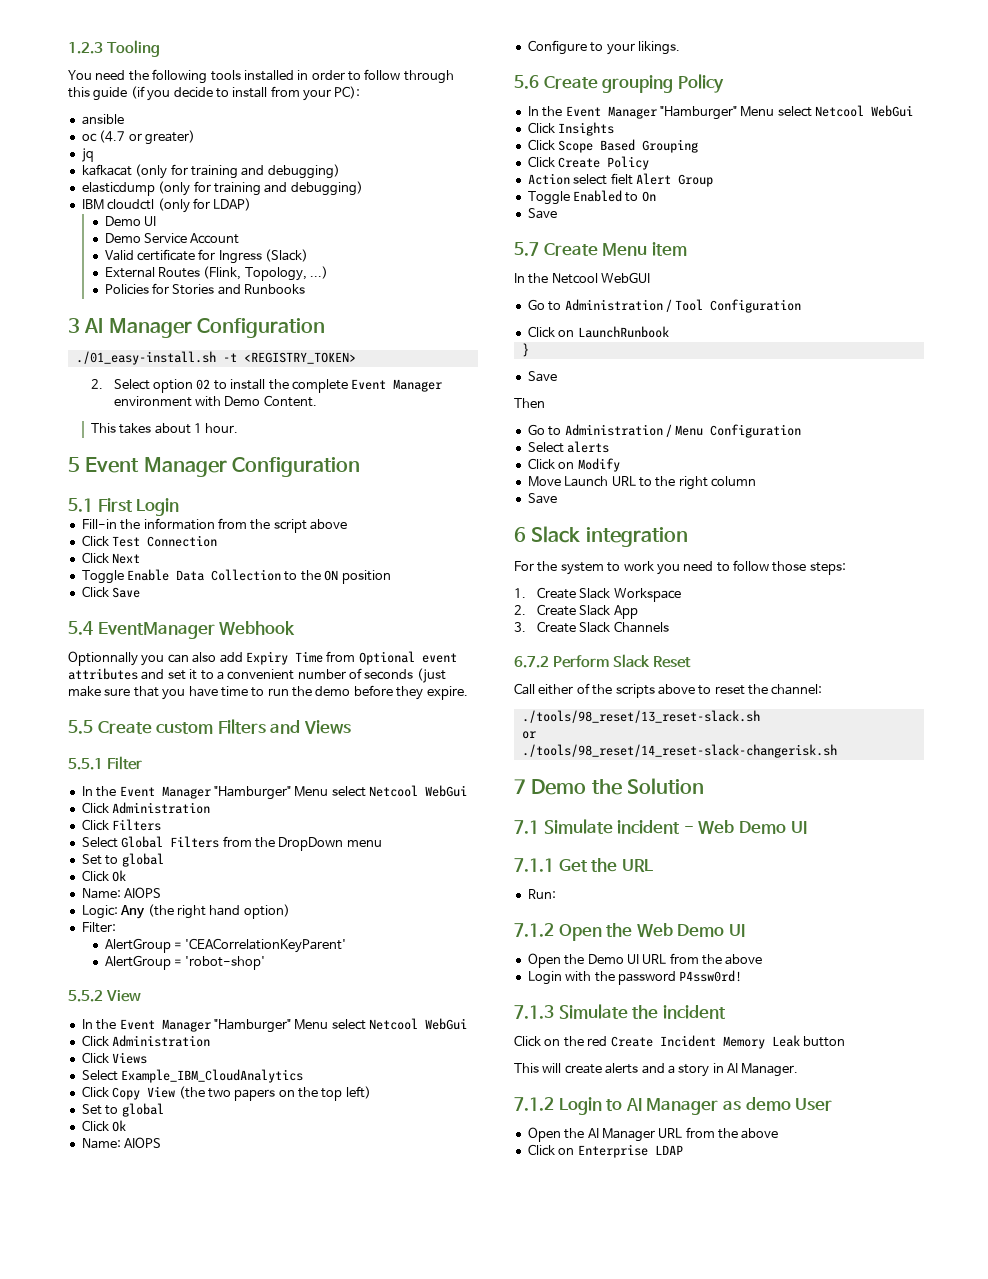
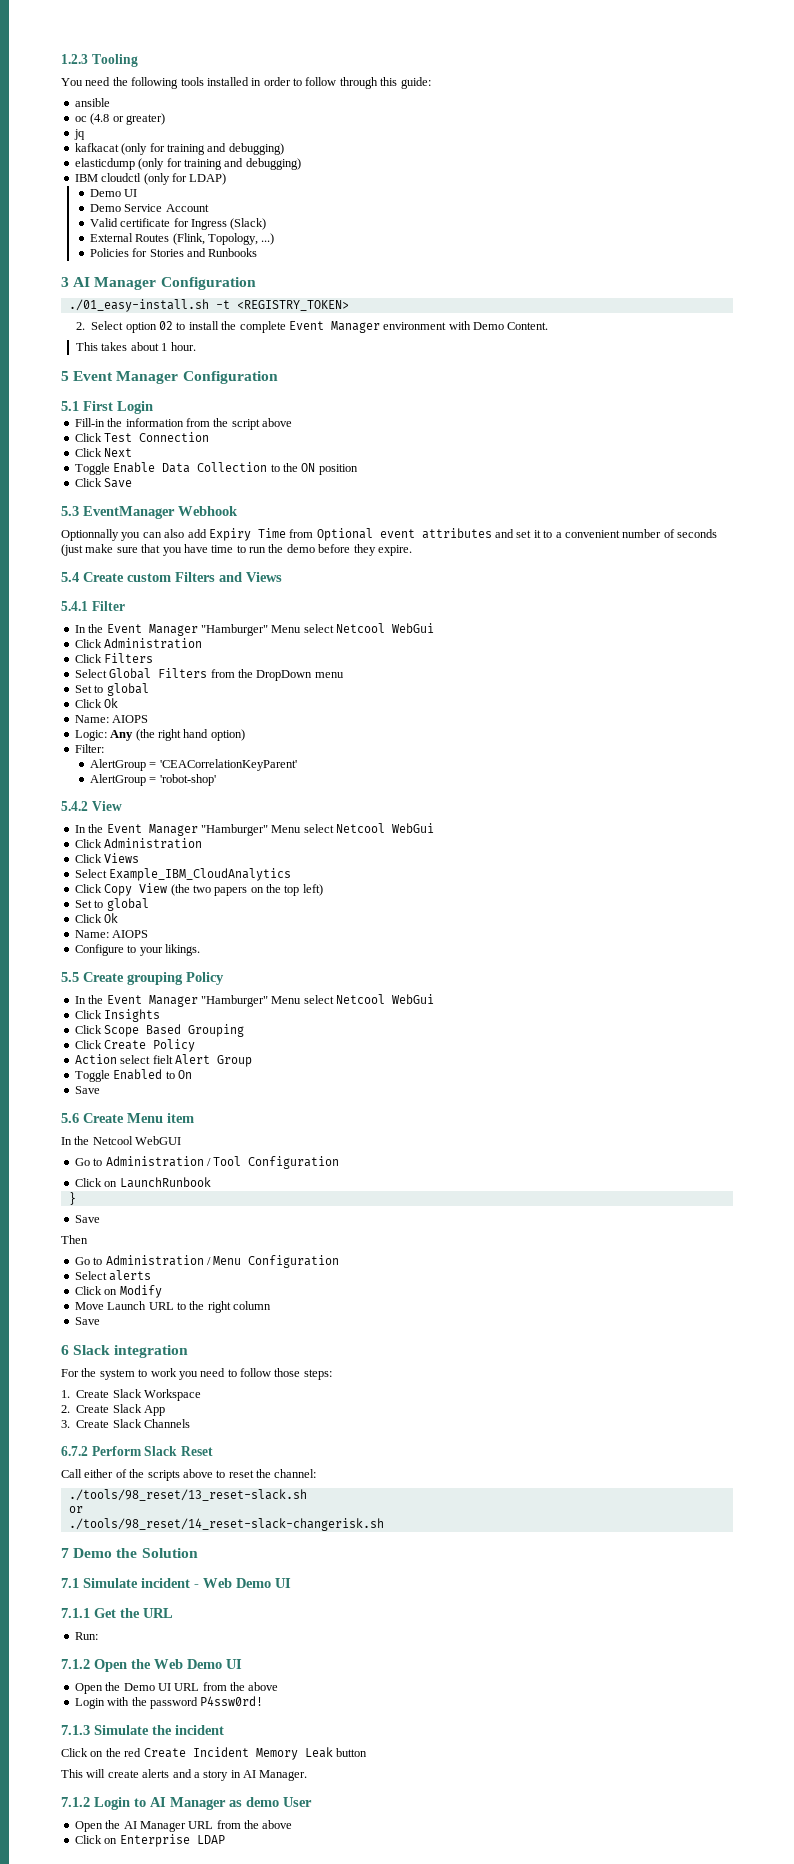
[93,86,361,101] guide (if you decide to install from your PC): -> [400,77,431,89] guide:
[99,130,126,143] (4.7 -> [90,113,110,125] (4.8
[68,621,93,635] 5.4 -> [61,506,79,516] 5.3
[68,720,93,734] 5.5 -> [61,572,79,582] 5.4
[68,758,103,770] 5.5.1 -> [61,601,88,611] 5.4.1
[68,990,103,1002] 5.5.2 -> [61,801,88,811] 5.4.2
[514,75,539,89] 5.6 -> [61,972,79,982] 5.5
[514,242,539,256] 5.7 -> [61,1113,79,1123] 5.6

